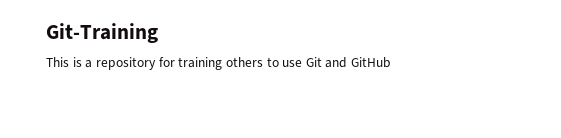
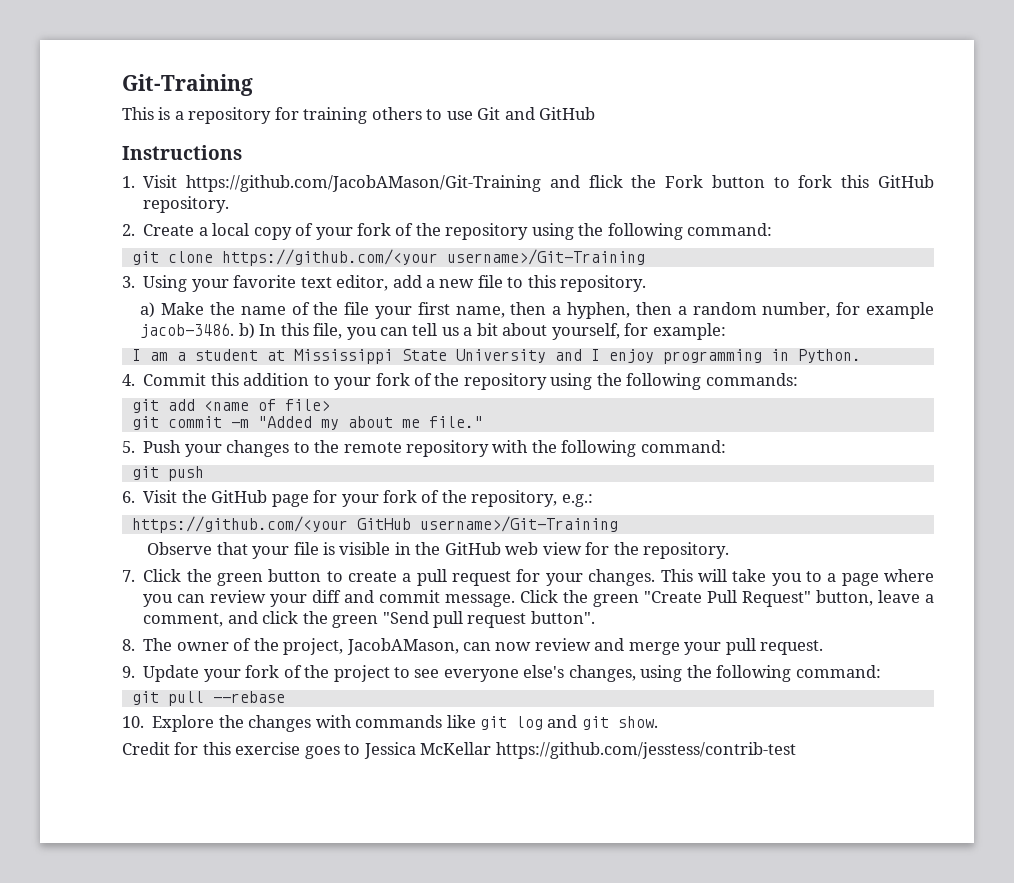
(391, 62) none -> [122,145,242,160] [122,175,934,192] [143,196,230,213] [122,223,773,240] [131,249,645,266] [122,275,647,292] [140,302,935,319] [140,323,726,340] [131,349,861,364] [122,373,798,390] [131,399,330,413] [131,416,483,430] [122,440,726,457] [131,466,204,481] [122,490,593,507] [131,516,618,533] [147,542,730,559] [122,569,934,586] [143,590,934,607] [143,611,595,628] [122,638,824,655] [122,665,881,682] [131,691,285,706] [122,715,658,732] [122,742,796,759] // Instructions // 1. Visit https://github.com/JacobAMason/Git-Training and flick the Fork button to fork this GitHub repository. // 2. Create a local copy of your fork of the repository using the following command: // git clone https://github.com/<your username>/Git-Training // 3. Using your favorite text editor, add a new file to this repository. // a) Make the name of the file your first name, then a hyphen, then a random number, for example jacob-3486. b) In this file, you can tell us a bit about yourself, for example: // I am a student at Mississippi State University and I enjoy programming in Python. // 4. Commit this addition to your fork of the repository using the following commands: // git add <name of file> // git commit -m "Added my about me file." // 5. Push your changes to the remote repository with the following command: // git push // 6. Visit the GitHub page for your fork of the repository, e.g.: // https://github.com/<your GitHub username>/Git-Training // Observe that your file is visible in the GitHub web view for the repository. // 7. Click the green button to create a pull request for your changes. This will take you to a page where you can review your diff and commit message. Click the green "Create Pull Request" button, leave a comment, and click the green "Send pull request button". // 8. The owner of the project, JacobAMason, can now review and merge your pull request. // 9. Update your fork of the project to see everyone else's changes, using the following command: // git pull --rebase // 10. Explore the changes with commands like git log and git show. // Credit for this exercise goes to Jessica McKellar https://github.com/jesstess/contrib-test

